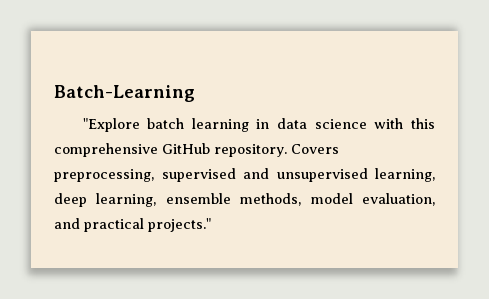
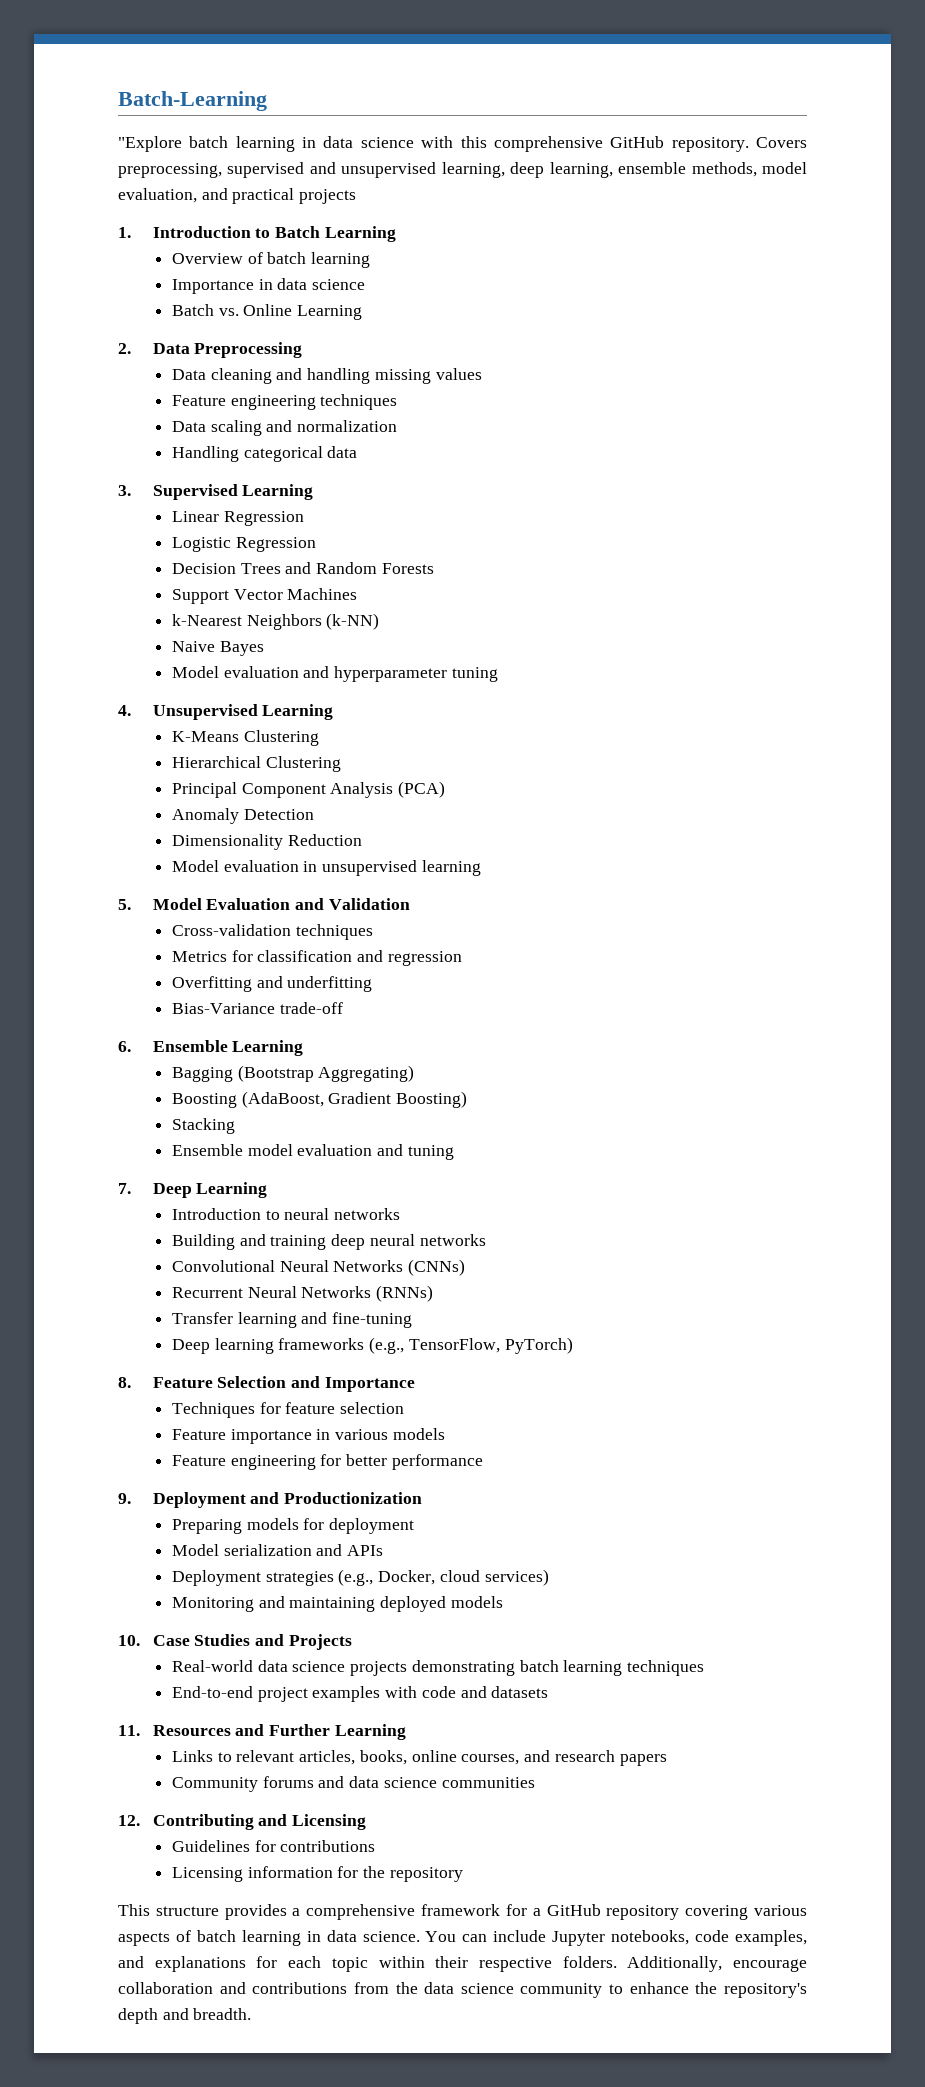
[148,218,211,232] projects." -> [299,189,357,204] [118,226,396,242] [171,252,371,268] [171,278,366,294] [171,304,363,320] [118,342,303,358] [171,368,482,384] [171,394,398,410] [171,420,398,436] [171,446,358,462] [118,484,314,500] [171,511,304,526] [171,537,316,552] [171,562,434,574] [171,588,358,604] [171,613,380,630] [171,641,264,656] [171,666,498,682] [118,704,334,720] [171,730,319,746] [171,756,341,772] [171,781,446,798] [171,808,314,824] [171,834,362,850] [171,860,481,876] [118,898,410,910] [171,924,373,940] [171,950,462,966] [171,976,373,992] [171,1002,343,1014] [118,1040,304,1056] [171,1065,415,1082] [171,1091,468,1108] [171,1118,235,1134] [171,1144,454,1160] [118,1182,268,1198] [171,1208,401,1220] [171,1234,486,1250] [171,1259,466,1276] [171,1285,434,1302] [171,1312,413,1328] [171,1337,573,1354] [118,1376,415,1392] [171,1402,405,1418] [171,1428,445,1444] [171,1454,483,1470] [118,1492,423,1508] [171,1518,415,1534] [171,1544,384,1556] [171,1569,549,1586] [171,1596,503,1612] [118,1634,352,1650] [171,1660,705,1676] [171,1686,549,1702] [118,1724,406,1740] [171,1750,667,1766] [171,1776,535,1792] [118,1814,367,1830] [171,1840,376,1852] [171,1866,463,1882] [118,1904,807,1920] [118,1930,807,1946] [118,1956,807,1972] [118,1982,807,1998] [118,2008,252,2024] projects // 1. Introduction to Batch Learning // Overview of batch learning // Importance in data science // Batch vs. Online Learning // 2. Data Preprocessing // Data cleaning and handling missing values // Feature engineering techniques // Data scaling and normalization // Handling categorical data // 3. Supervised Learning // Linear Regression // Logistic Regression // Decision Trees and Random Forests // Support Vector Machines // k-Nearest Neighbors (k-NN) // Naive Bayes // Model evaluation and hyperparameter tuning // 4. Unsupervised Learning // K-Means Clustering // Hierarchical Clustering // Principal Component Analysis (PCA) // Anomaly Detection // Dimensionality Reduction // Model evaluation in unsupervised learning // 5. Model Evaluation and Validation // Cross-validation techniques // Metrics for classification and regression // Overfitting and underfitting // Bias-Variance trade-off // 6. Ensemble Learning // Bagging (Bootstrap Aggregating) // Boosting (AdaBoost, Gradient Boosting) // Stacking // Ensemble model evaluation and tuning // 7. Deep Learning // Introduction to neural networks // Building and training deep neural networks // Convolutional Neural Networks (CNNs) // Recurrent Neural Networks (RNNs) // Transfer learning and fine-tuning // Deep learning frameworks (e.g., TensorFlow, PyTorch) // 8. Feature Selection and Importance // Techniques for feature selection // Feature importance in various models // Feature engineering for better performance // 9. Deployment and Productionization // Preparing models for deployment // Model serialization and APIs // Deployment strategies (e.g., Docker, cloud services) // Monitoring and maintaining deployed models // 10. Case Studies and Projects // Real-world data science projects demonstrating batch learning techniques // End-to-end project examples with code and datasets // 11. Resources and Further Learning // Links to relevant articles, books, online courses, and research papers // Community forums and data science communities // 12. Contributing and Licensing // Guidelines for contributions // Licensing information for the repository // This structure provides a comprehensive framework for a GitHub repository covering various aspects of batch learning in data science. You can include Jupyter notebooks, code examples, and explanations for each topic within their respective folders. Additionally, encourage collaboration and contributions from the data science community to enhance the repository's depth and breadth.

